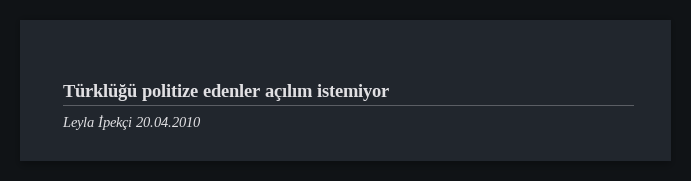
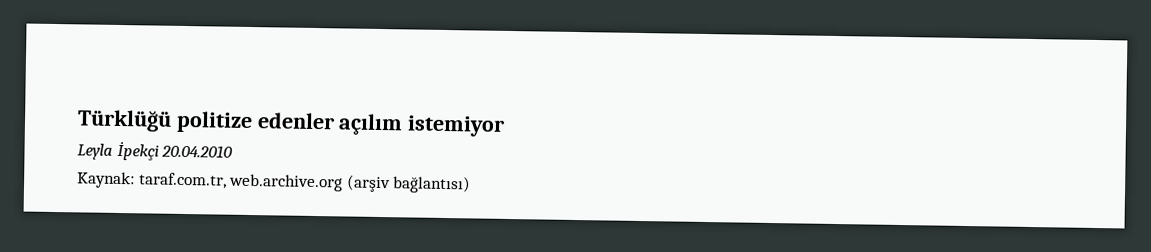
(201, 122) none -> [76,171,472,194] // Kaynak: taraf.com.tr, web.archive.org (arşiv bağlantısı)

